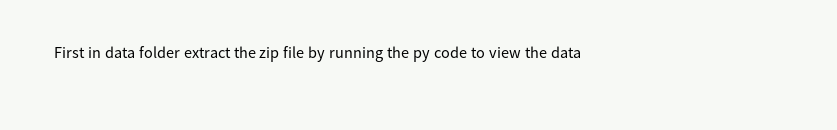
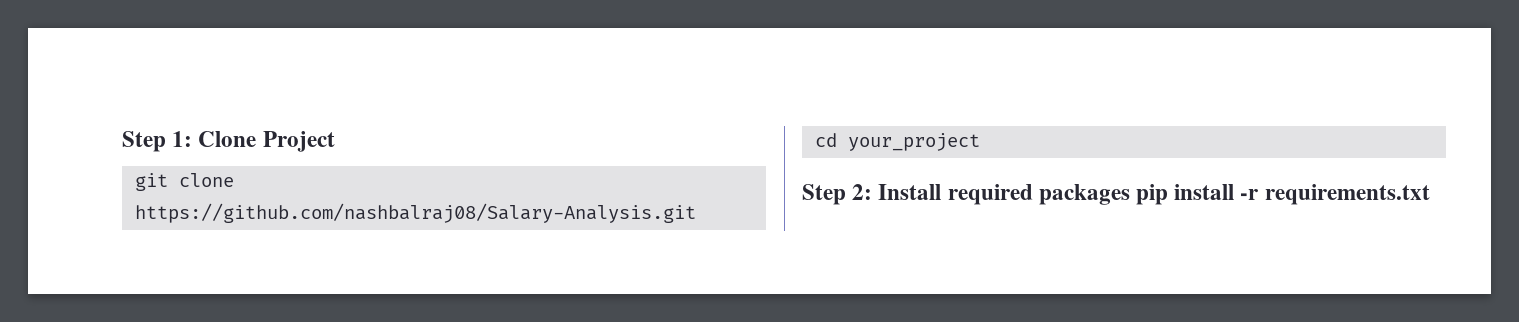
[54,46,581,62] First in data folder extract the zip file by running the py code to view the data -> [122,131,335,152] [134,173,234,191] [134,203,696,223] [814,133,980,151] [802,184,1430,205] Step 1: Clone Project // git clone https://github.com/nashbalraj08/Salary-Analysis.git // cd your_project // Step 2: Install required packages pip install -r requirements.txt

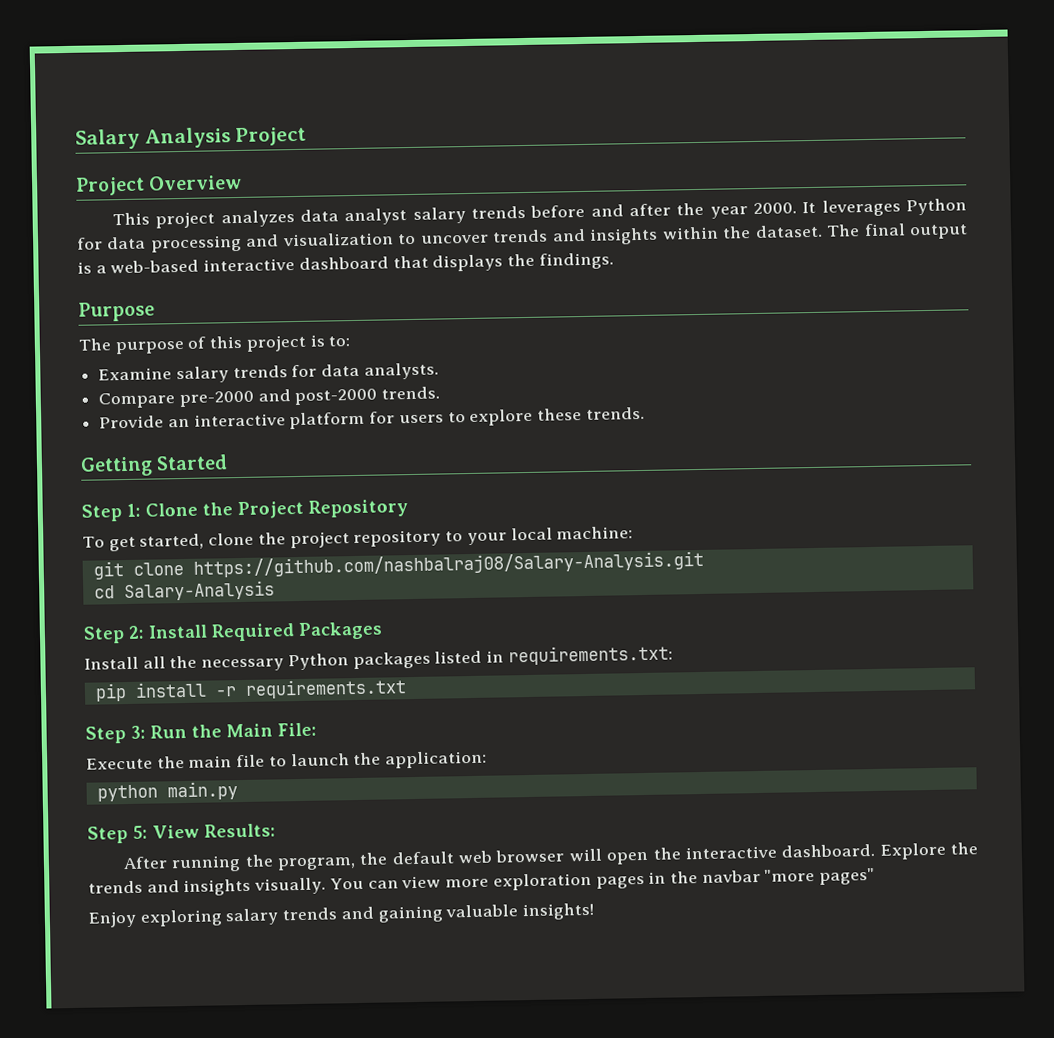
(122, 141) none -> [75,126,308,150] [75,174,243,196] [111,198,967,229] [77,223,969,253] [77,252,614,274] [78,301,155,322] [78,334,351,355] [98,362,439,384] [98,386,441,409] [99,406,645,430] [80,454,229,477] Salary Analysis Project // Project Overview // This project analyzes data analyst salary trends before and after the year 2000. It leverages Python for data processing and visualization to uncover trends and insights within the dataset. The final output is a web-based interactive dashboard that displays the findings. // Purpose // The purpose of this project is to: // Examine salary trends for data analysts. // Compare pre-2000 and post-2000 trends. // Provide an interactive platform for users to explore these trends. // Getting Started //
[262,131,335,152] Project -> [202,499,408,520] [82,526,634,552] the Project Repository // To get started, clone the project repository to your local machine:
[847,133,980,151] your_project -> [123,580,275,602] Salary-Analysis
[947,184,1430,205] required packages pip install -r requirements.txt -> [211,621,383,642] [84,644,673,672] [94,678,407,702] [85,722,317,744] [86,750,488,770] [96,781,238,802] [87,823,276,844] [122,842,979,873] [88,867,876,897] [88,902,595,928] Required Packages // Install all the necessary Python packages listed in requirements.txt: // pip install -r requirements.txt // Step 3: Run the Main File: // Execute the main file to launch the application: // python main.py // Step 5: View Results: // After running the program, the default web browser will open the interactive dashboard. Explore the trends and insights visually. You can view more exploration pages in the navbar "more pages" // Enjoy exploring salary trends and gaining valuable insights!

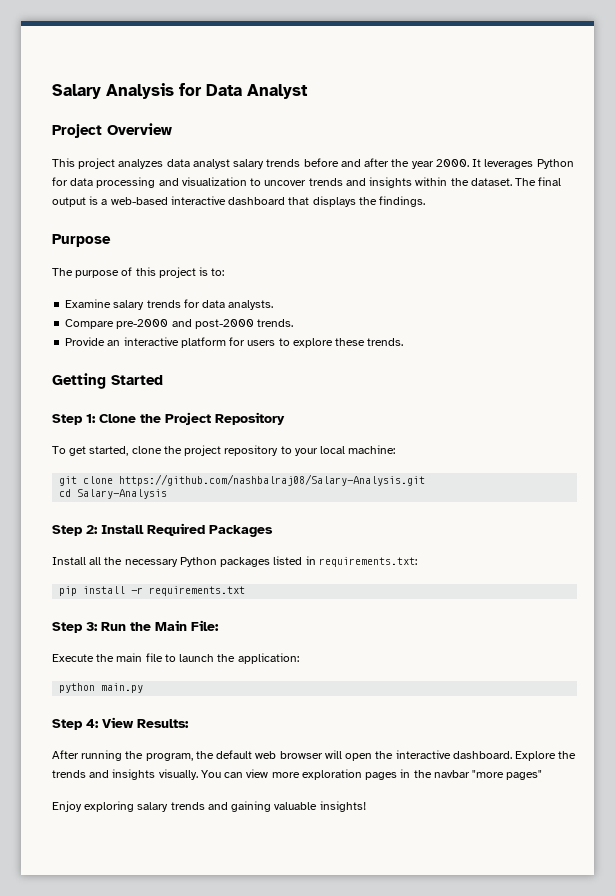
[235,126,308,147] Project -> [179,83,308,99] for Data Analyst
[132,825,148,839] 5: -> [86,719,99,728] 4:

